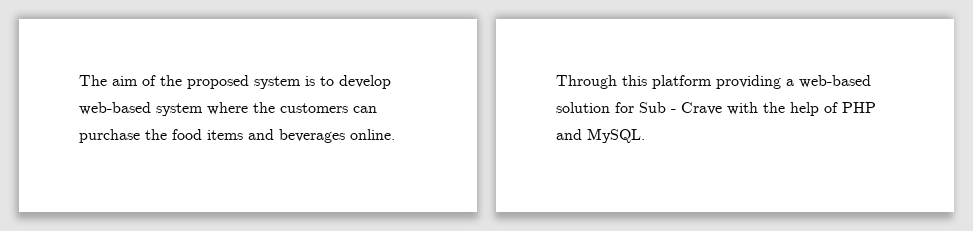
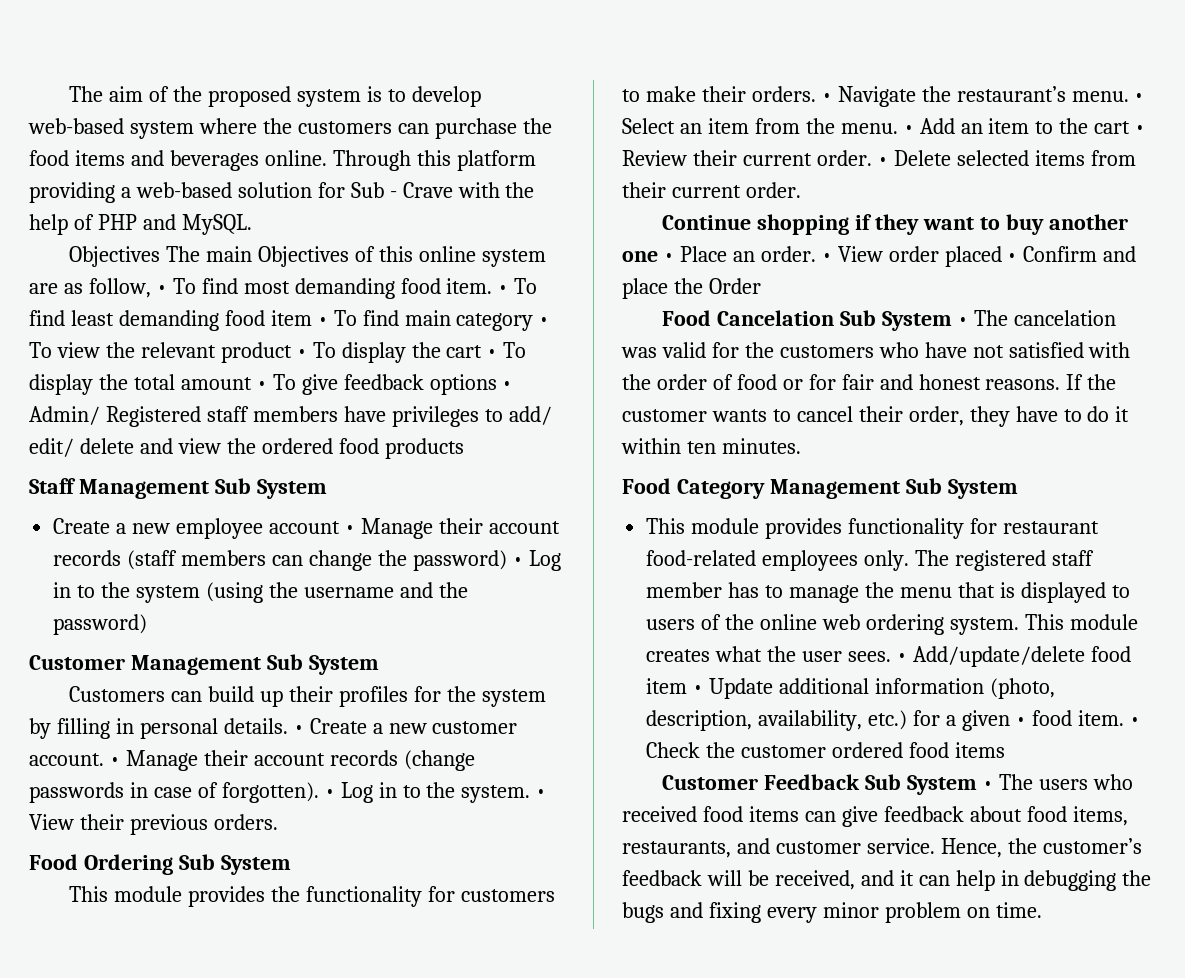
(645, 135) none -> [69,246,546,267] [29,278,538,299] [29,310,550,331] [29,342,527,363] [29,374,513,395] [29,406,552,427] [29,438,464,459] [29,478,327,499] [53,518,560,539] [53,550,561,571] [53,582,468,603] [53,614,148,635] [29,654,379,675] [69,686,546,707] [29,718,518,739] [29,750,475,771] [29,782,547,803] [29,814,278,835] [29,854,291,875] [69,886,556,907] [622,86,1145,107] [622,118,1146,134] [622,150,1136,166] [622,182,801,198] [662,214,1128,235] [622,246,1137,267] [622,278,761,299] [662,310,1117,331] [621,342,1131,358] [622,374,1117,390] [622,406,1130,427] [621,438,801,454] [622,478,1018,499] [646,518,1099,539] [646,550,1094,571] [646,582,1130,603] [646,614,1138,635] [646,646,1131,667] [646,678,1055,699] [646,710,1140,731] [646,742,1005,758] [662,774,1133,795] [622,806,1128,827] [622,838,1142,858] [622,870,1152,891] [622,902,1042,923] // Objectives The main Objectives of this online system are as follow, • To find most demanding food item. • To find least demanding food item • To find main category • To view the relevant product • To display the cart • To display the total amount • To give feedback options • Admin/ Registered staff members have privileges to add/ edit/ delete and view the ordered food products // Staff Management Sub System // Create a new employee account • Manage their account records (staff members can change the password) • Log in to the system (using the username and the password) // Customer Management Sub System // Customers can build up their profiles for the system by filling in personal details. • Create a new customer account. • Manage their account records (change passwords in case of forgotten). • Log in to the system. • View their previous orders. // Food Ordering Sub System // This module provides the functionality for customers to make their orders. • Navigate the restaurant’s menu. • Select an item from the menu. • Add an item to the cart • Review their current order. • Delete selected items from their current order. // Continue shopping if they want to buy another one • Place an order. • View order placed • Confirm and place the Order // Food Cancelation Sub System • The cancelation was valid for the customers who have not satisfied with the order of food or for fair and honest reasons. If the customer wants to cancel their order, they have to do it within ten minutes. // Food Category Management Sub System // This module provides functionality for restaurant food-related employees only. The registered staff member has to manage the menu that is displayed to users of the online web ordering system. This module creates what the user sees. • Add/update/delete food item • Update additional information (photo, description, availability, etc.) for a given • food item. • Check the customer ordered food items // Customer Feedback Sub System • The users who received food items can give feedback about food items, restaurants, and customer service. Hence, the customer’s feedback will be received, and it can help in debugging the bugs and fixing every minor problem on time.

